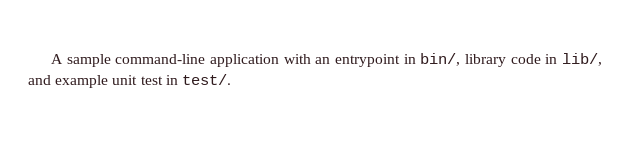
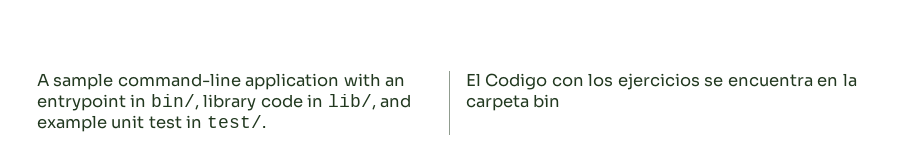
(231, 79) none -> [466,73,857,90] [466,94,561,111] // El Codigo con los ejercicios se encuentra en la carpeta bin

